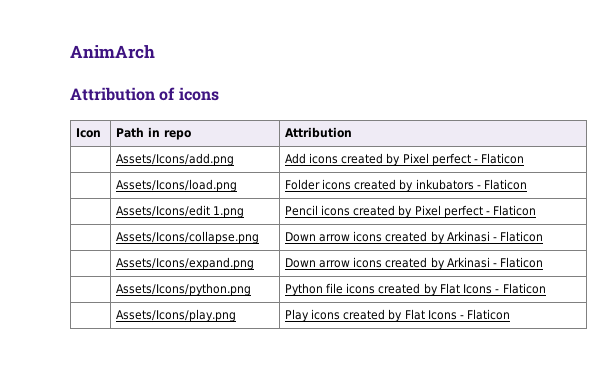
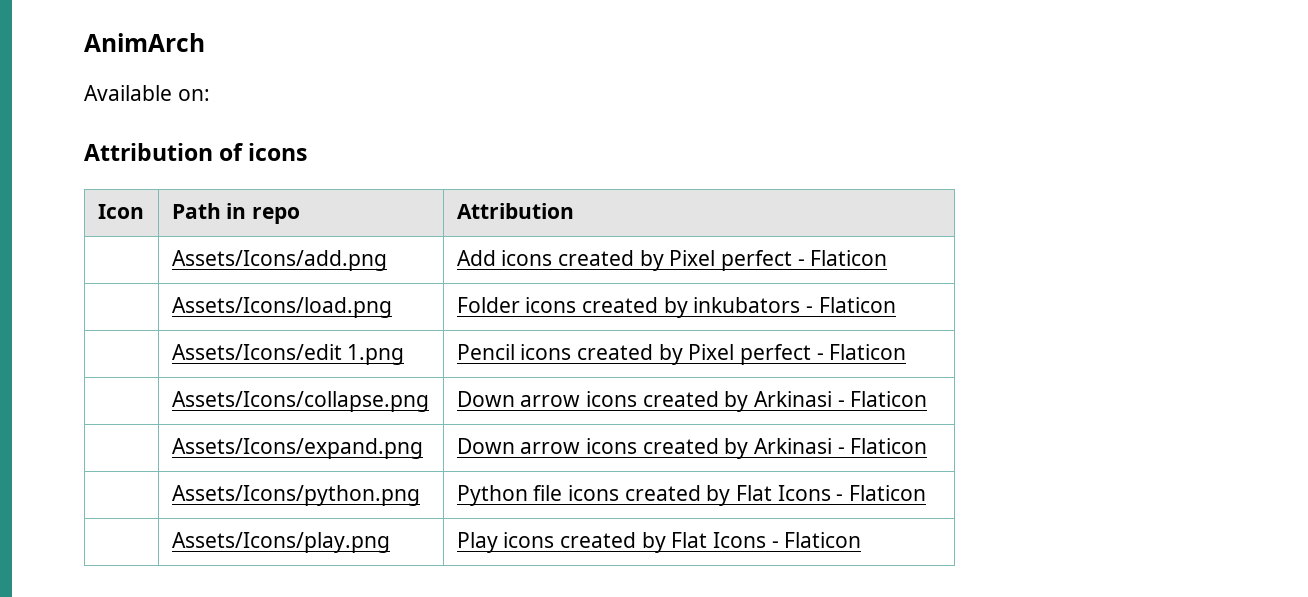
(155, 52) none -> [84,85,210,101] // Available on:

